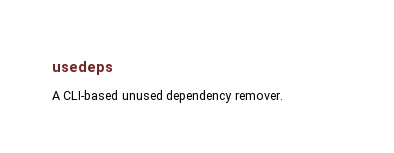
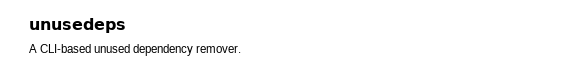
[52,61,113,75] usedeps -> [29,18,126,33] unusedeps

